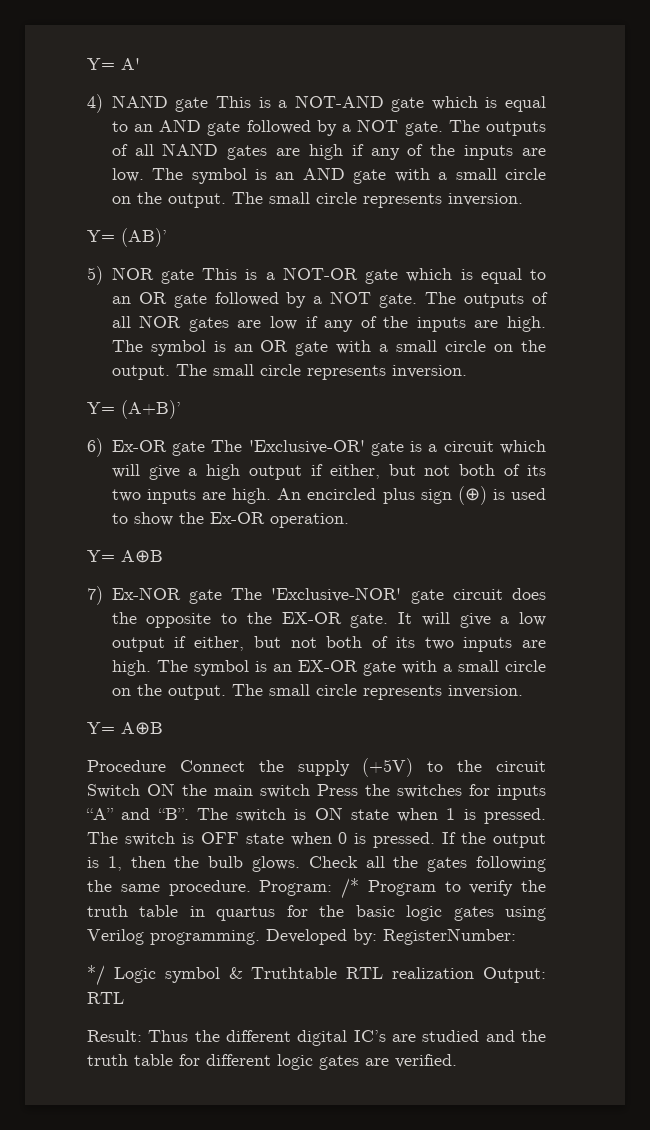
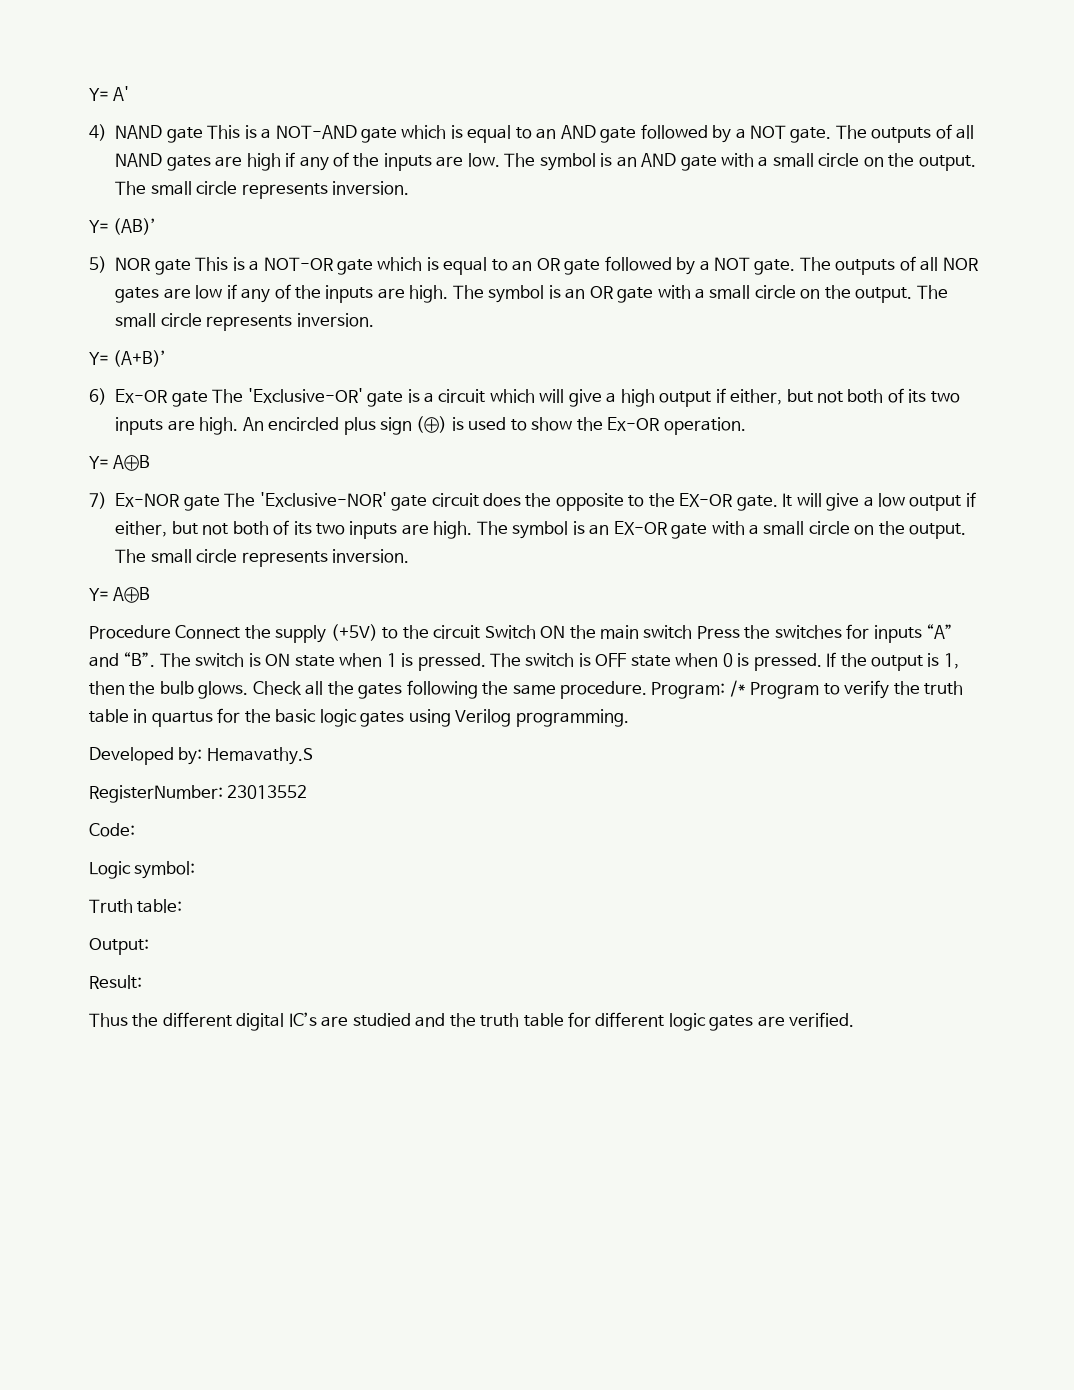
(260, 937) none -> (629, 718) //
(377, 937) none -> [206,747,313,765] Hemavathy.S //
[87,965,475,986] // */ Logic symbol & Truthtable RTL realization -> [227,785,308,799] [89,823,135,837] [89,861,196,879] [89,899,183,913] 23013552 // Code: // Logic symbol: // Truth table: //
[87,992,124,1004] RTL -> (149, 946) none
(142, 1036) none -> (142, 982) //

